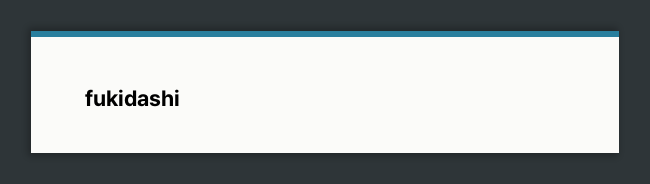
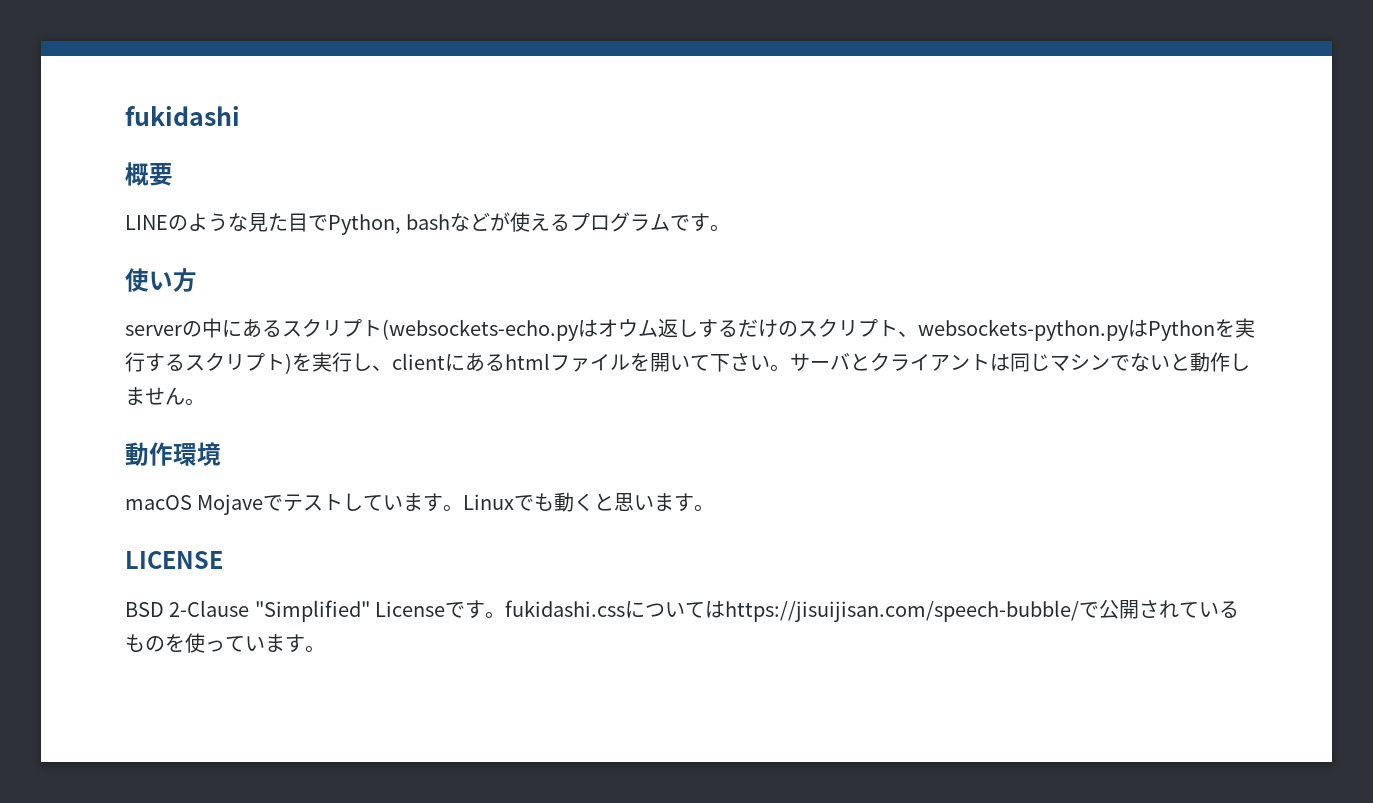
(180, 98) none -> [125,162,173,186] [125,212,731,235] [125,268,197,292] [125,318,1255,341] [125,352,1250,374] [125,387,205,406] [125,442,221,466] [125,492,715,515] [125,551,223,569] [125,599,1240,622] [125,633,325,653] // 概要 // LINEのような見た目でPython, bashなどが使えるプログラムです。 // 使い方 // serverの中にあるスクリプト(websockets-echo.pyはオウム返しするだけのスクリプト、websockets-python.pyはPythonを実行するスクリプト)を実行し、clientにあるhtmlファイルを開いて下さい。サーバとクライアントは同じマシンでないと動作しません。 // 動作環境 // macOS Mojaveでテストしています。Linuxでも動くと思います。 // LICENSE // BSD 2-Clause "Simplified" Licenseです。fukidashi.cssについてはhttps://jisuijisan.com/speech-bubble/で公開されているものを使っています。

